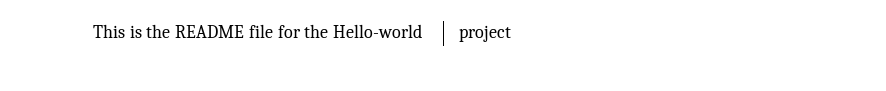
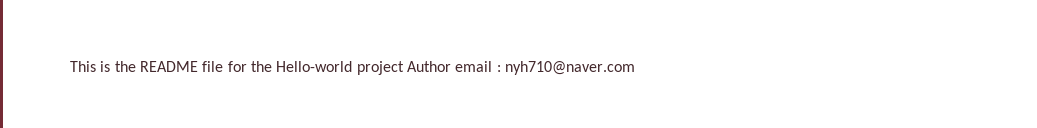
(511, 33) none -> [406,61,635,75] Author email : nyh710@naver.com

